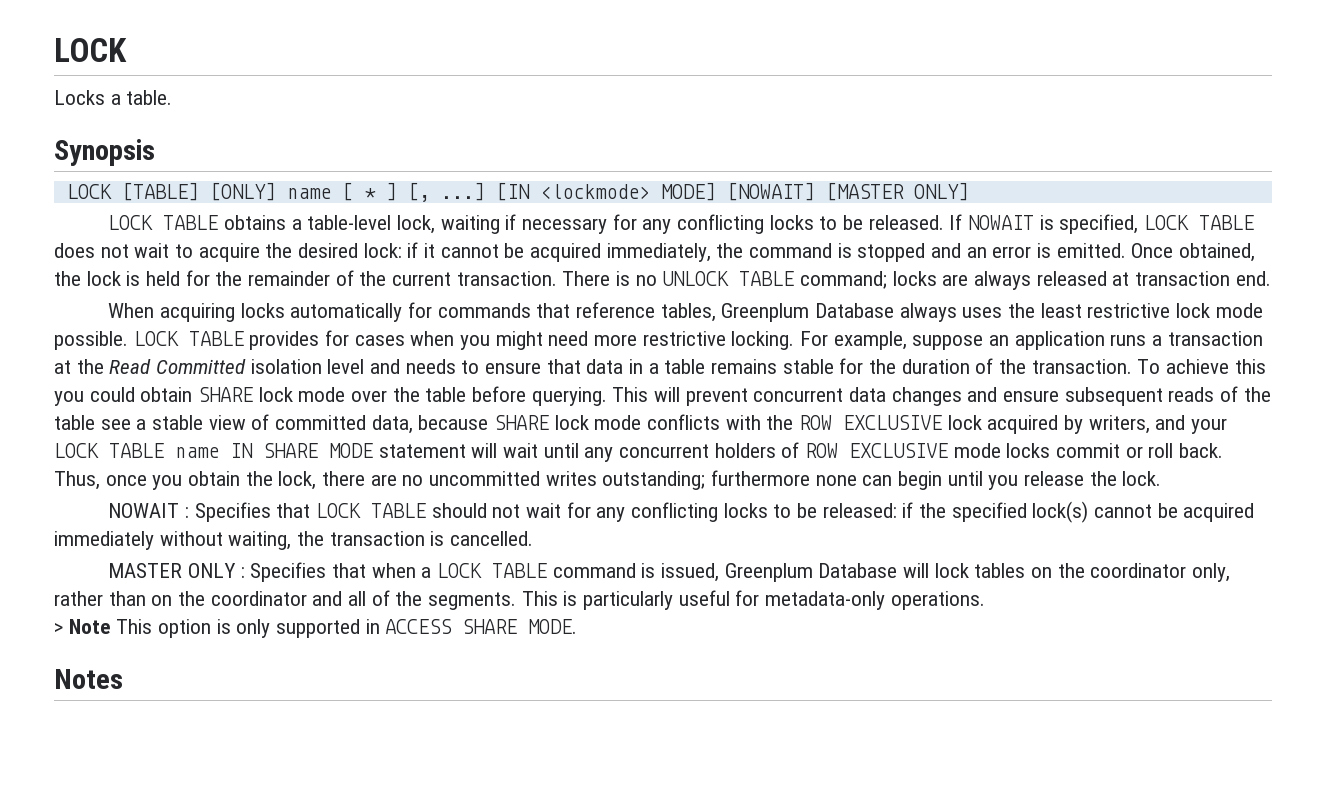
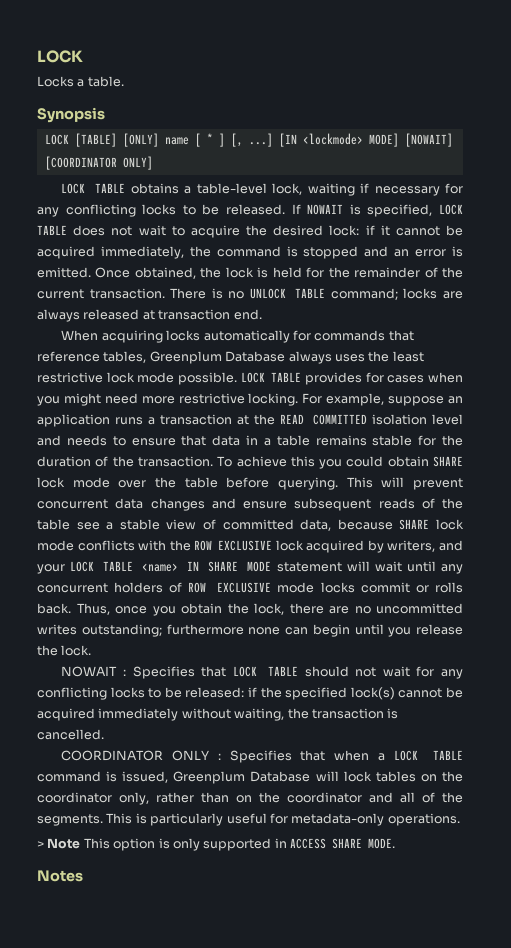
[825,182,904,201] [MASTER -> [44,156,117,170] [COORDINATOR
[109,359,247,374] Read Committed -> [280,414,367,425] READ COMMITTED
[175,447,219,458] name -> [142,563,179,572] <name>
[1148,443,1174,458] roll -> [434,582,463,593] rolls
[108,563,183,578] MASTER -> [61,750,164,761] COORDINATOR

